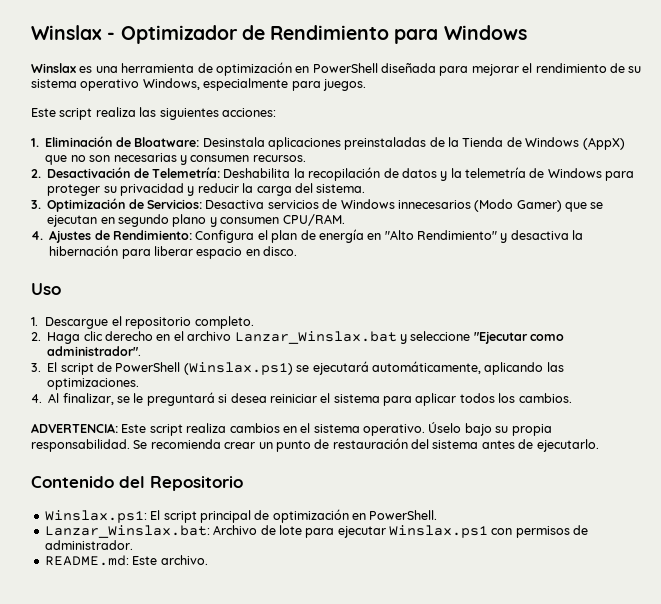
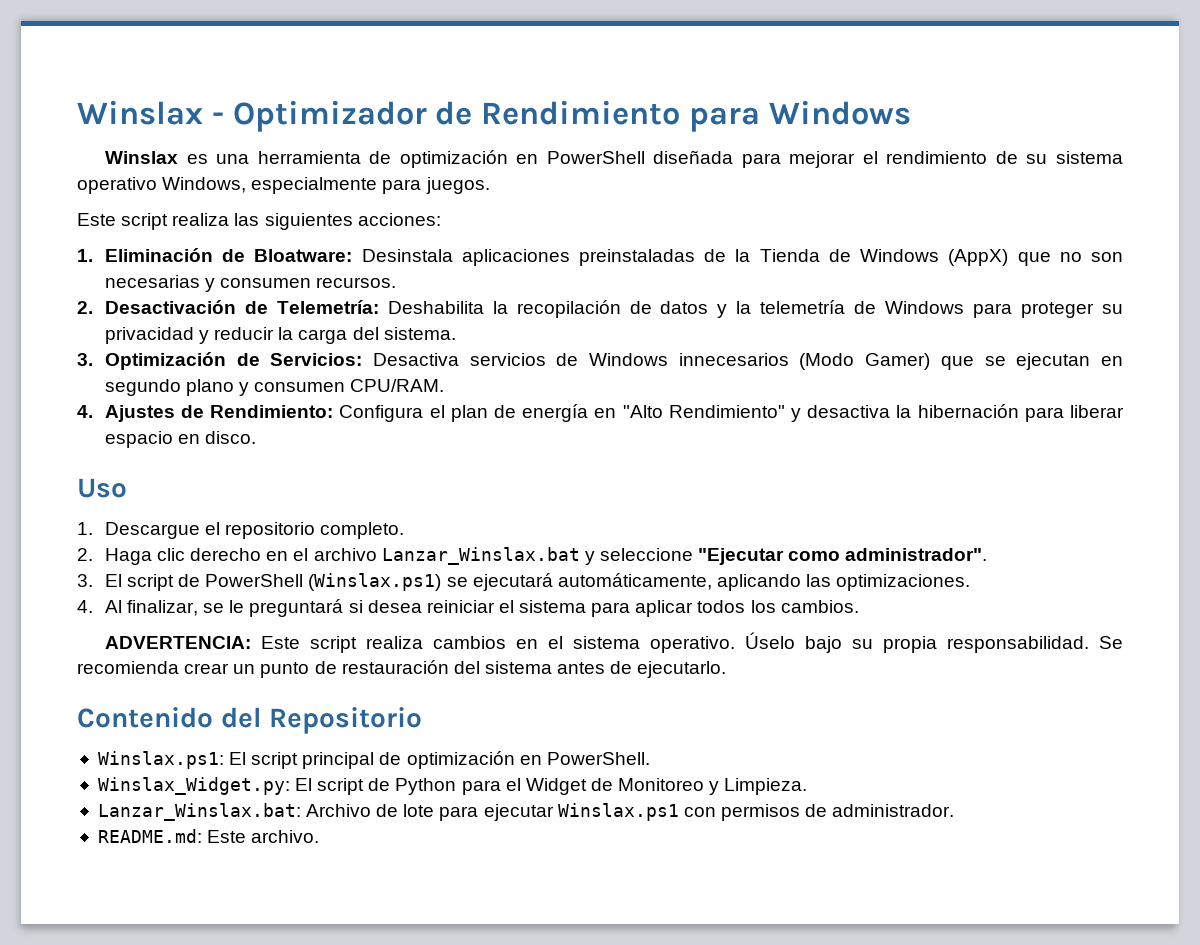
(438, 515) none -> [97,777,808,795] // Winslax_Widget.py: El script de Python para el Widget de Monitoreo y Limpieza.

